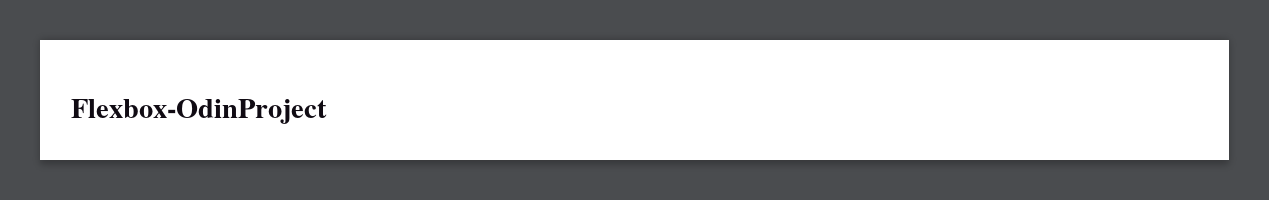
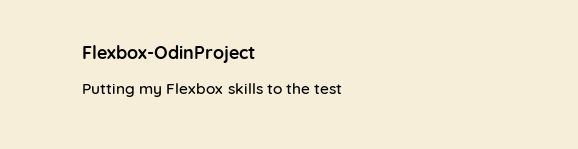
(327, 111) none -> [82,83,343,97] // Putting my Flexbox skills to the test

